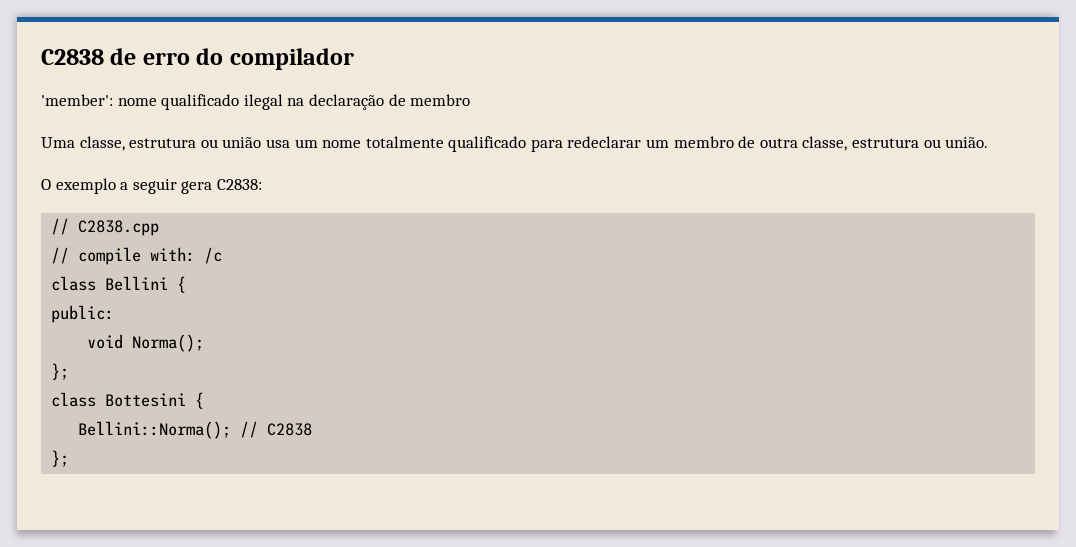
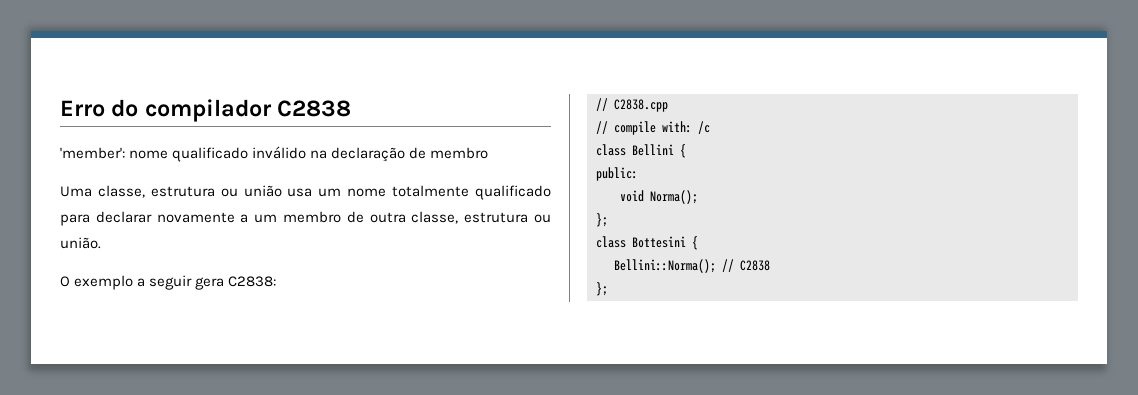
[41,48,190,65] C2838 de erro -> [60,100,105,117] Erro
(354, 59) none -> [277,100,352,117] C2838
[243,94,283,110] ilegal -> [252,146,307,159] inválido
[567,136,642,148] redeclarar -> [95,211,249,223] declarar novamente a

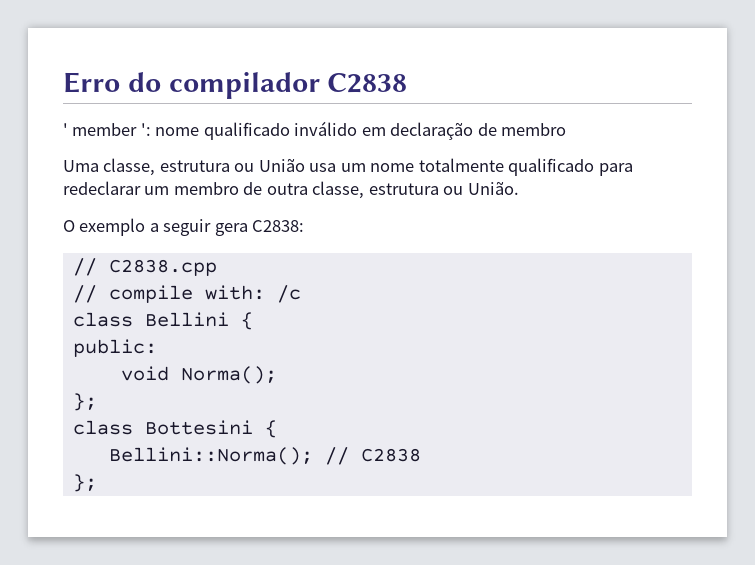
[60,147,125,159] 'member': -> [63,123,151,136] ' member ':
[310,150,328,159] na -> [361,127,386,136] em
[243,185,282,197] união -> [258,158,305,172] União
[95,211,249,223] declarar novamente a -> [63,181,141,195] redeclarar
[60,237,101,249] união. -> [467,181,519,195] União.

